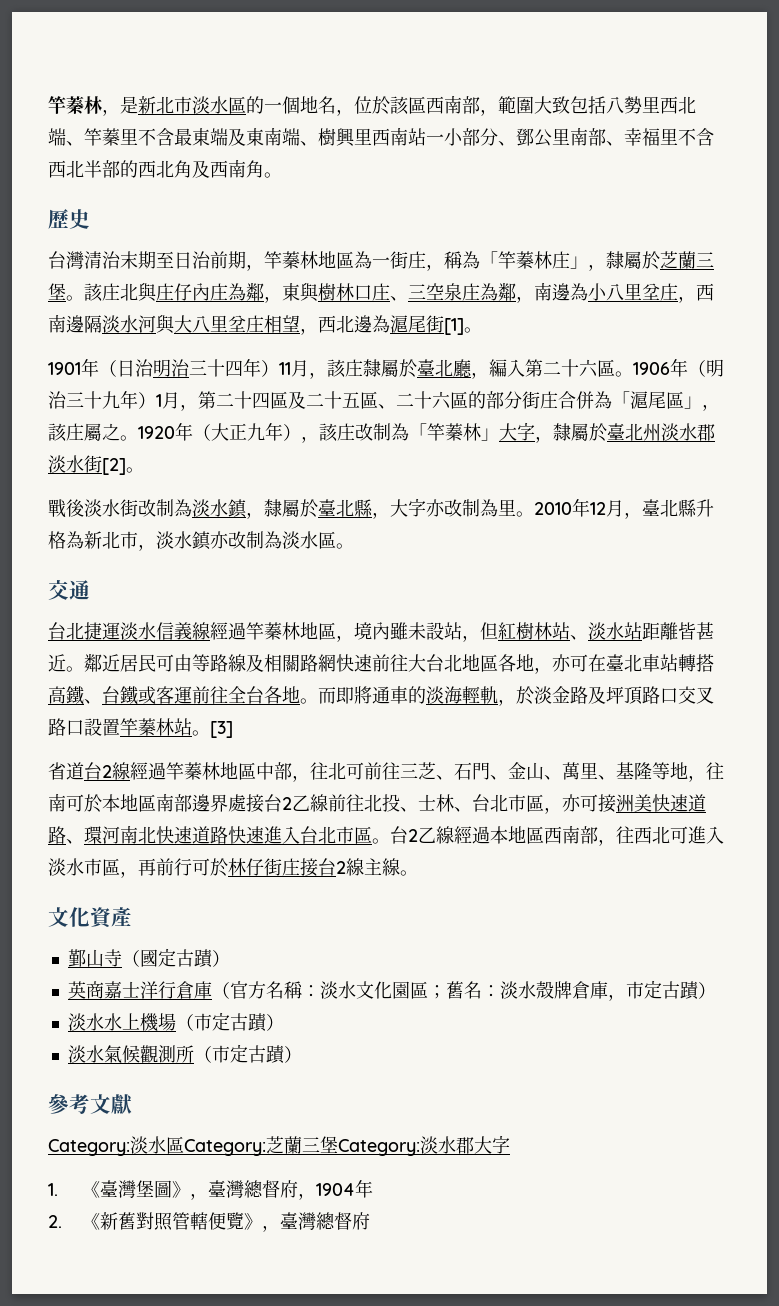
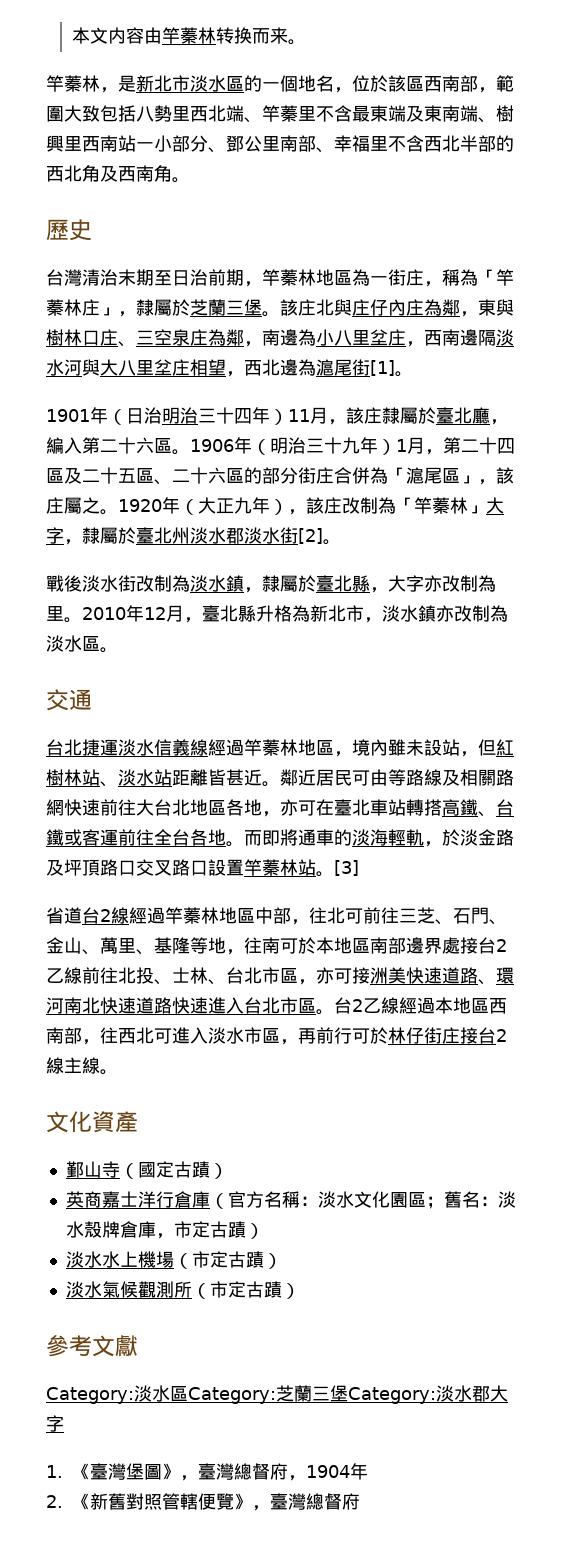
(48, 105) none -> [72,27,307,45] 本文内容由竿蓁林转换而来。 //

